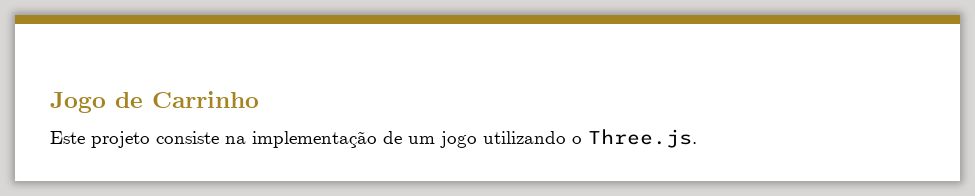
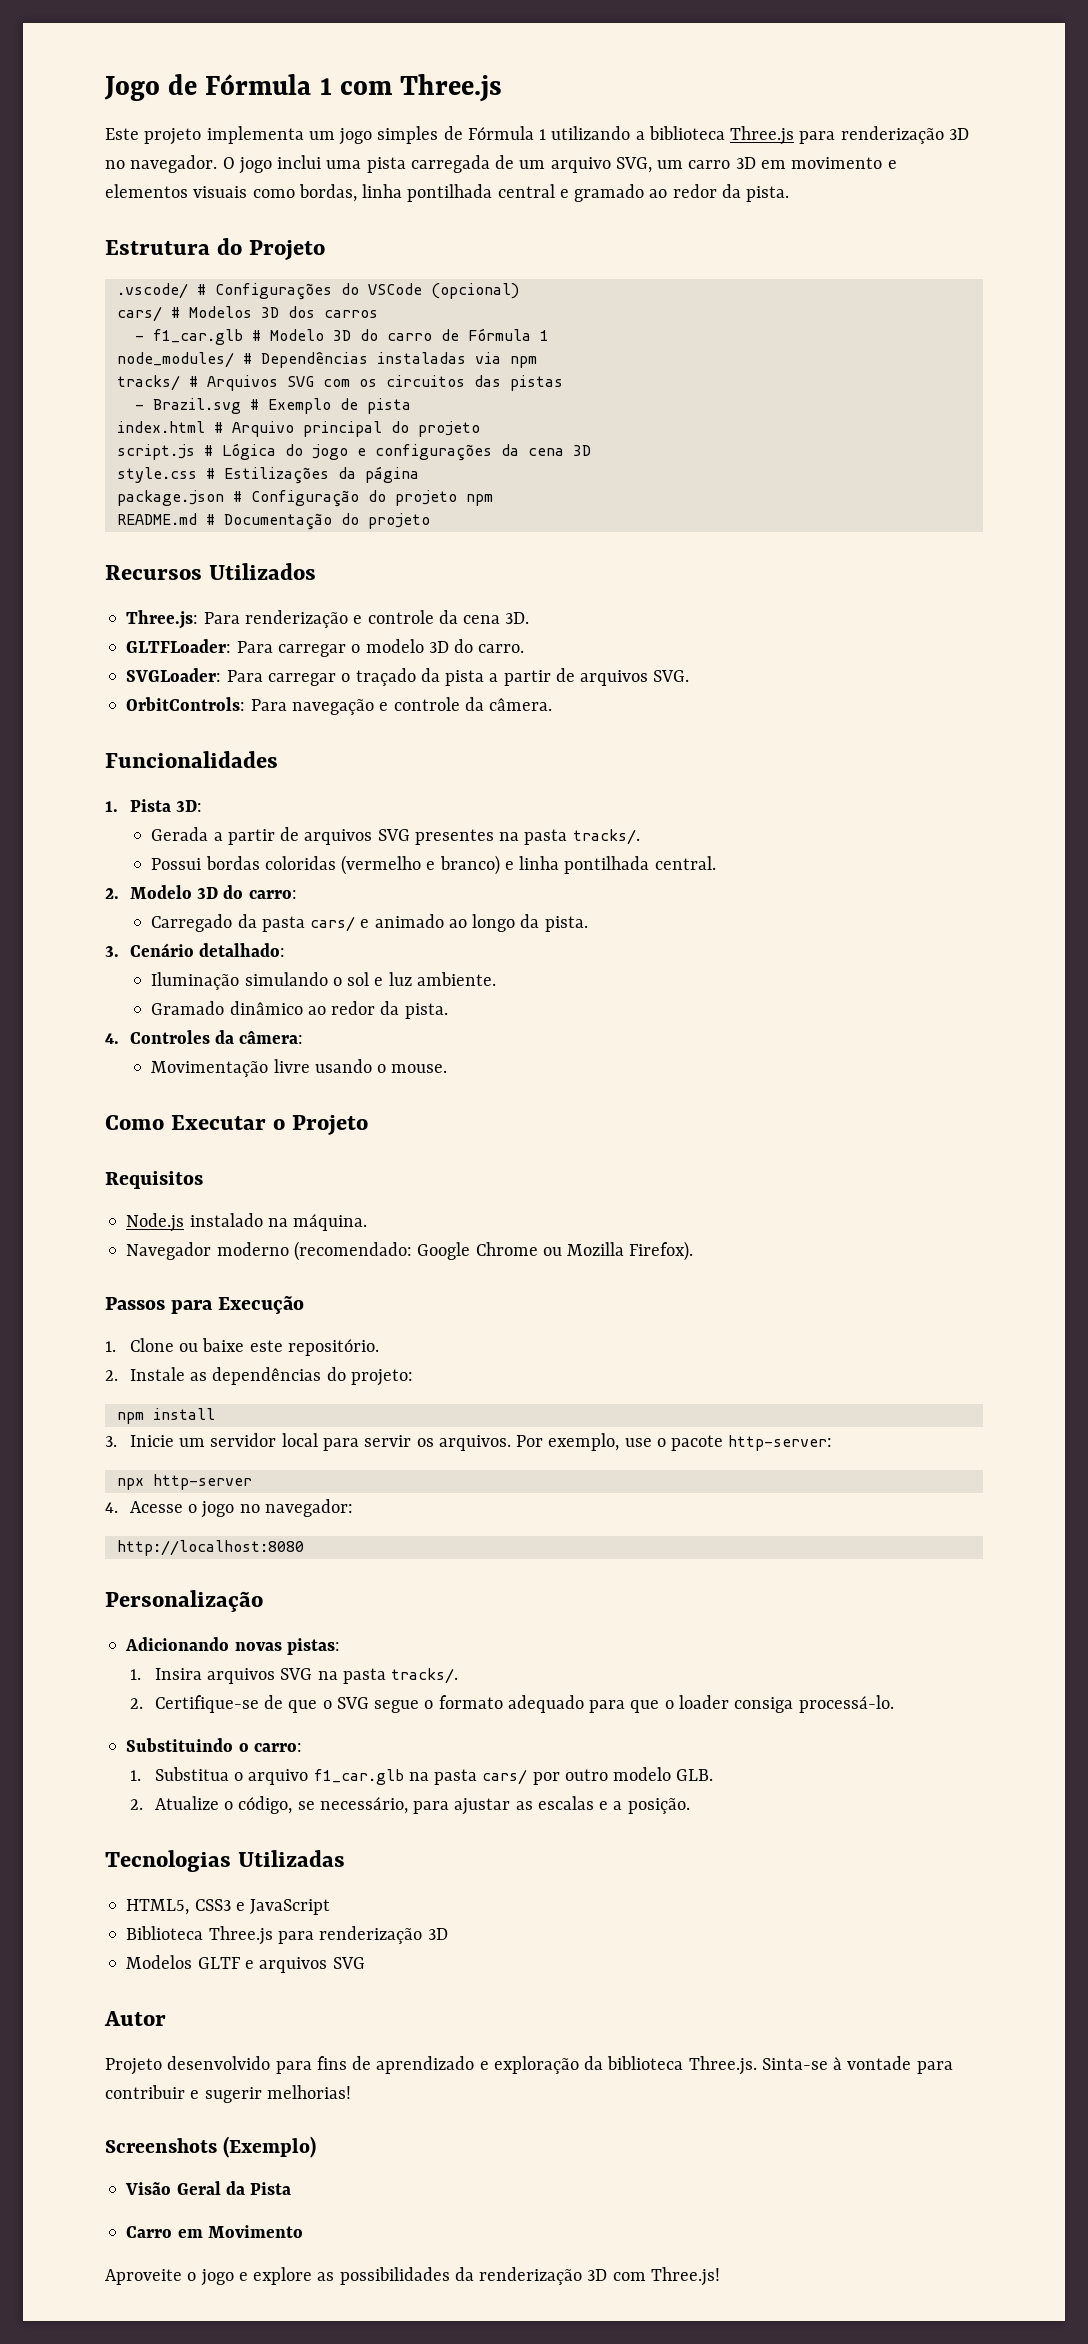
[152,91,259,108] [50,129,697,148] Carrinho // Este projeto consiste na implementação de um jogo utilizando o Three.js. -> [205,74,503,102] [105,126,969,145] [105,155,897,174] [105,184,790,202] [105,238,326,260] [116,283,519,300] [116,306,378,322] [134,328,549,345] [116,352,537,368] [116,375,563,391] [134,398,411,414] [116,421,480,437] [116,443,591,461] [116,466,419,484] [116,490,493,507] [116,513,430,530] [105,563,317,580] [126,610,530,629] [126,639,525,657] [126,668,690,686] [126,697,553,715] [105,751,278,768] [105,799,203,812] [151,827,640,845] [151,855,716,875] [105,885,297,899] [151,914,588,932] [105,943,286,957] [151,972,496,990] [151,1001,448,1019] [105,1030,304,1044] [151,1059,448,1077] [105,1115,369,1135] [105,1171,203,1189] [126,1213,368,1232] [126,1241,694,1261] [105,1296,305,1314] [105,1338,379,1356] [105,1367,413,1386] [116,1408,215,1424] [105,1433,833,1451] [116,1474,252,1490] [105,1499,353,1518] [116,1540,304,1556] [105,1590,263,1612] [125,1637,340,1655] [129,1668,459,1684] [129,1695,894,1713] [126,1738,302,1752] [129,1767,714,1785] [129,1796,690,1815] [105,1850,346,1872] [126,1899,331,1915] [126,1926,448,1945] [126,1955,365,1973] [104,2011,166,2026] [105,2056,953,2075] [105,2085,351,2103] [105,2136,317,2158] [125,2181,292,2195] [126,2225,303,2238] [105,2267,720,2286] Fórmula 1 com Three.js // Este projeto implementa um jogo simples de Fórmula 1 utilizando a biblioteca Three.js para renderização 3D no navegador. O jogo inclui uma pista carregada de um arquivo SVG, um carro 3D em movimento e elementos visuais como bordas, linha pontilhada central e gramado ao redor da pista. // Estrutura do Projeto // .vscode/ # Configurações do VSCode (opcional) // cars/ # Modelos 3D dos carros // - f1_car.glb # Modelo 3D do carro de Fórmula 1 // node_modules/ # Dependências instaladas via npm // tracks/ # Arquivos SVG com os circuitos das pistas // - Brazil.svg # Exemplo de pista // index.html # Arquivo principal do projeto // script.js # Lógica do jogo e configurações da cena 3D // style.css # Estilizações da página // package.json # Configuração do projeto npm // README.md # Documentação do projeto // Recursos Utilizados // Three.js: Para renderização e controle da cena 3D. // GLTFLoader: Para carregar o modelo 3D do carro. // SVGLoader: Para carregar o traçado da pista a partir de arquivos SVG. // OrbitControls: Para navegação e controle da câmera. // Funcionalidades // 1. Pista 3D: // Gerada a partir de arquivos SVG presentes na pasta tracks/. // Possui bordas coloridas (vermelho e branco) e linha pontilhada central. // 2. Modelo 3D do carro: // Carregado da pasta cars/ e animado ao longo da pista. // 3. Cenário detalhado: // Iluminação simulando o sol e luz ambiente. // Gramado dinâmico ao redor da pista. // 4. Controles da câmera: // Movimentação livre usando o mouse. // Como Executar o Projeto // Requisitos // Node.js instalado na máquina. // Navegador moderno (recomendado: Google Chrome ou Mozilla Firefox). // Passos para Execução // 1. Clone ou baixe este repositório. // 2. Instale as dependências do projeto: // npm install // 3. Inicie um servidor local para servir os arquivos. Por exemplo, use o pacote http-server: // npx http-server // 4. Acesse o jogo no navegador: // http://localhost:8080 // Personalização // Adicionando novas pistas: // 1. Insira arquivos SVG na pasta tracks/. // 2. Certifique-se de que o SVG segue o formato adequado para que o loader consiga processá-lo. // Substituindo o carro: // 1. Substitua o arquivo f1_car.glb na pasta cars/ por outro modelo GLB. // 2. Atualize o código, se necessário, para ajustar as escalas e a posição. // Tecnologias Utilizadas // HTML5, CSS3 e JavaScript // Biblioteca Three.js para renderização 3D // Modelos GLTF e arquivos SVG // Autor // Projeto desenvolvido para fins de aprendizado e exploração da biblioteca Three.js. Sinta-se à vontade para contribuir e sugerir melhorias! // Screenshots (Exemplo) // Visão Geral da Pista // Carro em Movimento // Aproveite o jogo e explore as possibilidades da renderização 3D com Three.js!

